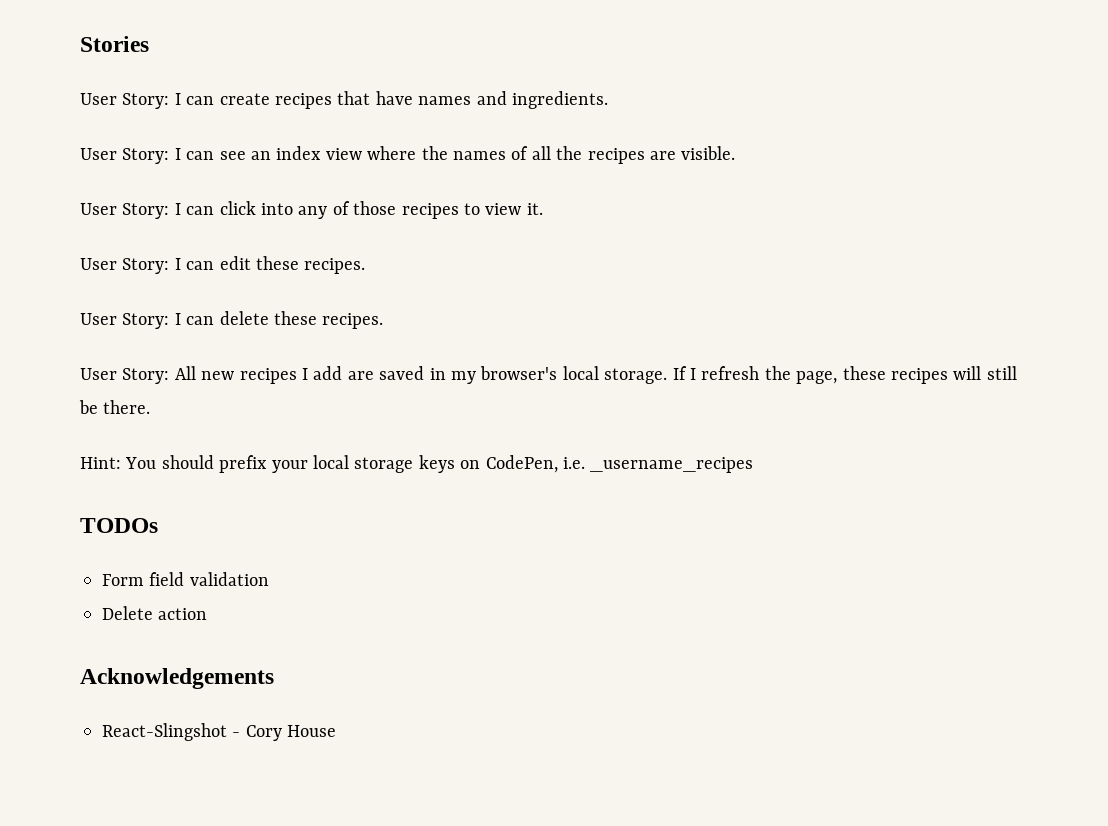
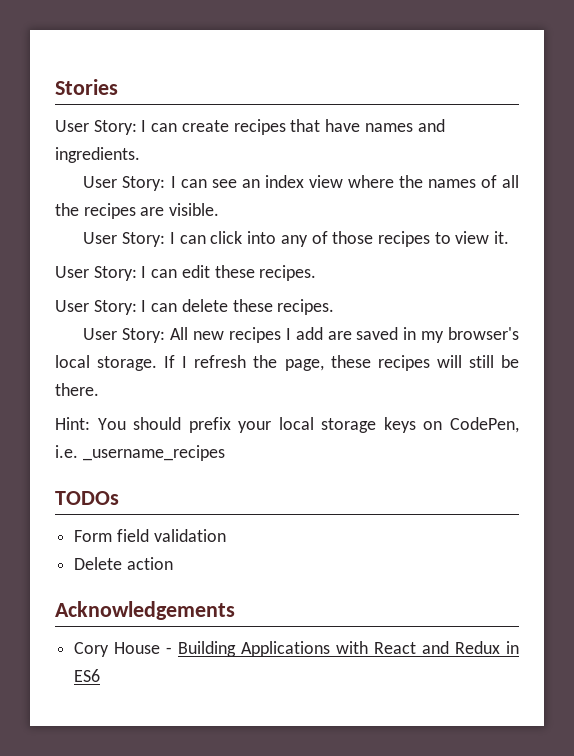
[102,723,337,741] React-Slingshot - Cory House -> [74,641,519,657] [74,669,101,682] Cory House - Building Applications with React and Redux in ES6

